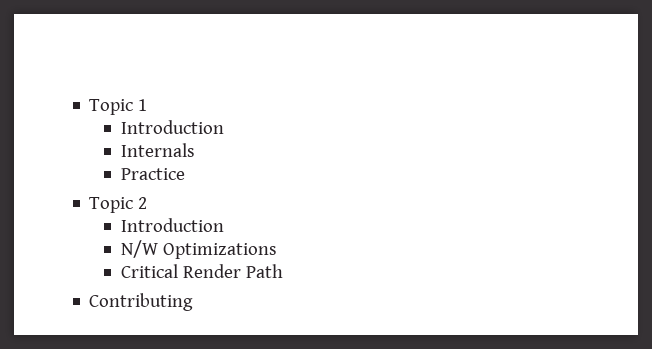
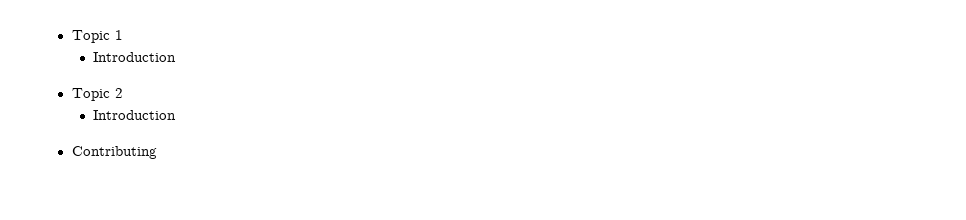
[120,143,195,157] [120,168,185,180] // Internals // Practice -> (177, 57) none
[120,240,277,259] [120,264,283,278] // N/W Optimizations // Critical Render Path -> (177, 115) none

